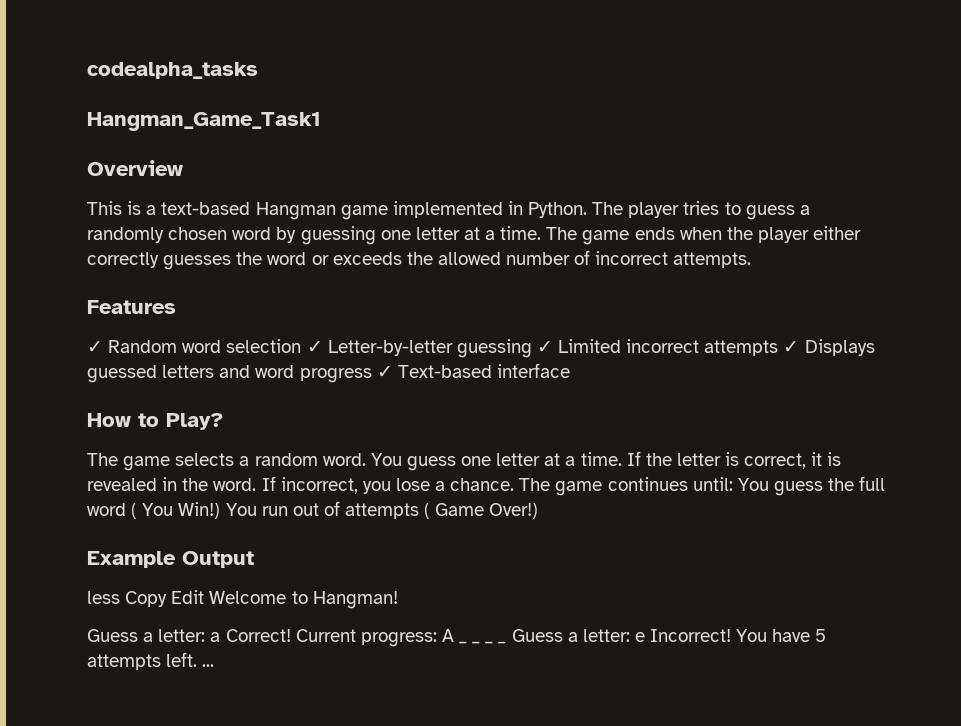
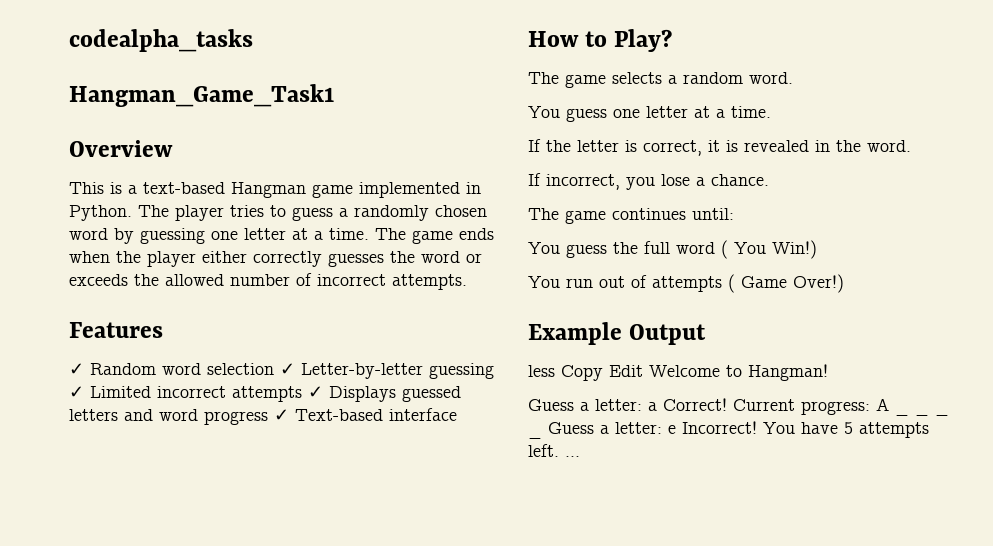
(366, 459) none -> (793, 78) //
(622, 459) none -> (771, 112) //
(257, 484) none -> (911, 146) //
(515, 484) none -> (769, 180) //
(733, 484) none -> (734, 214) //
(221, 510) none -> (817, 249) //

